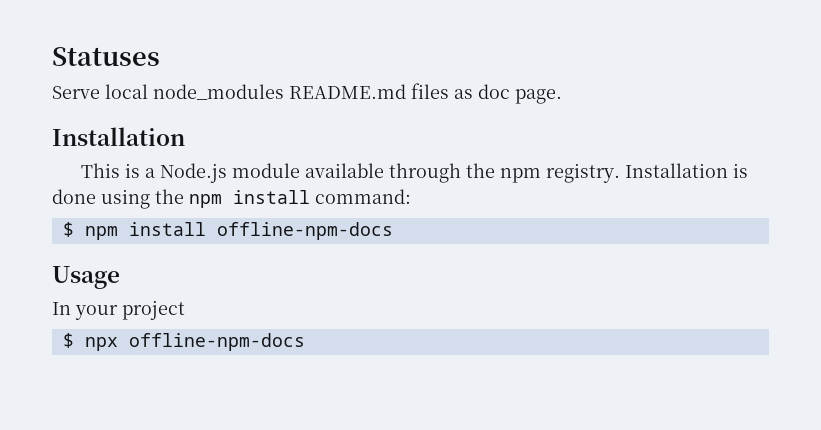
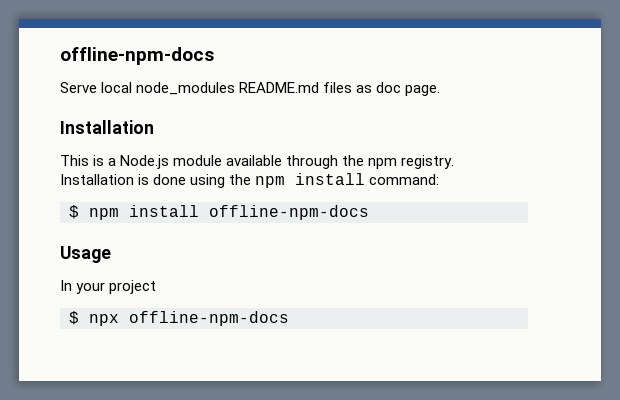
[52,47,160,66] Statuses -> [60,47,214,65] offline-npm-docs

